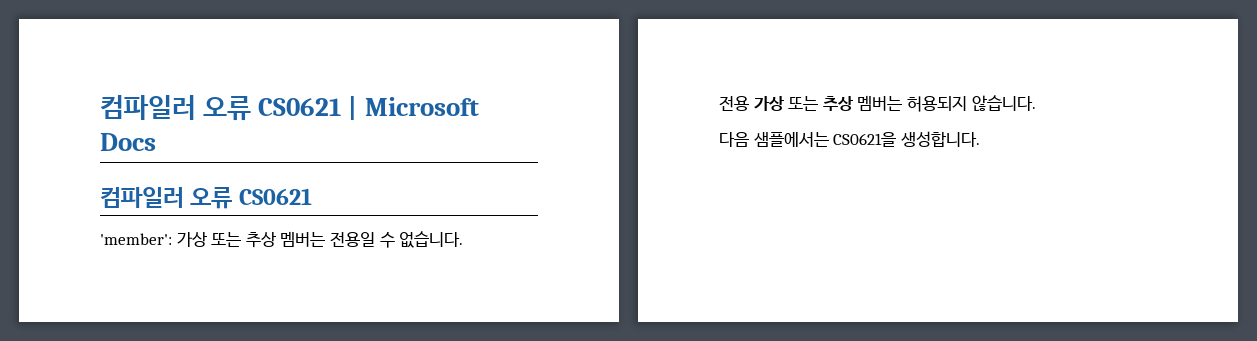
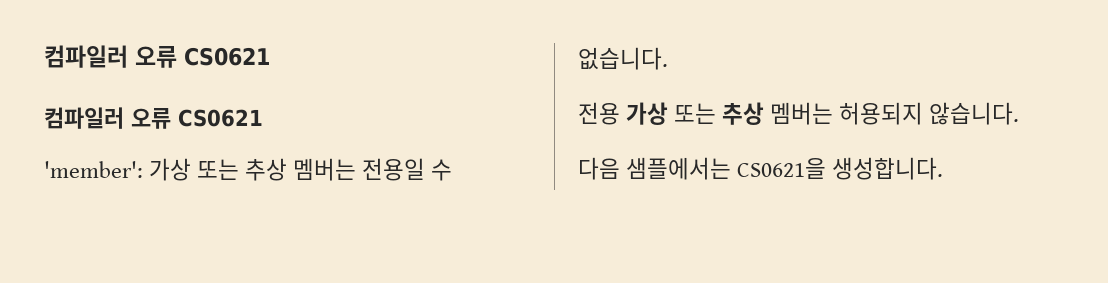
[100,95,479,121] [100,133,156,151] 컴파일러 오류 CS0621 | Microsoft Docs -> [44,45,270,68] 컴파일러 오류 CS0621

